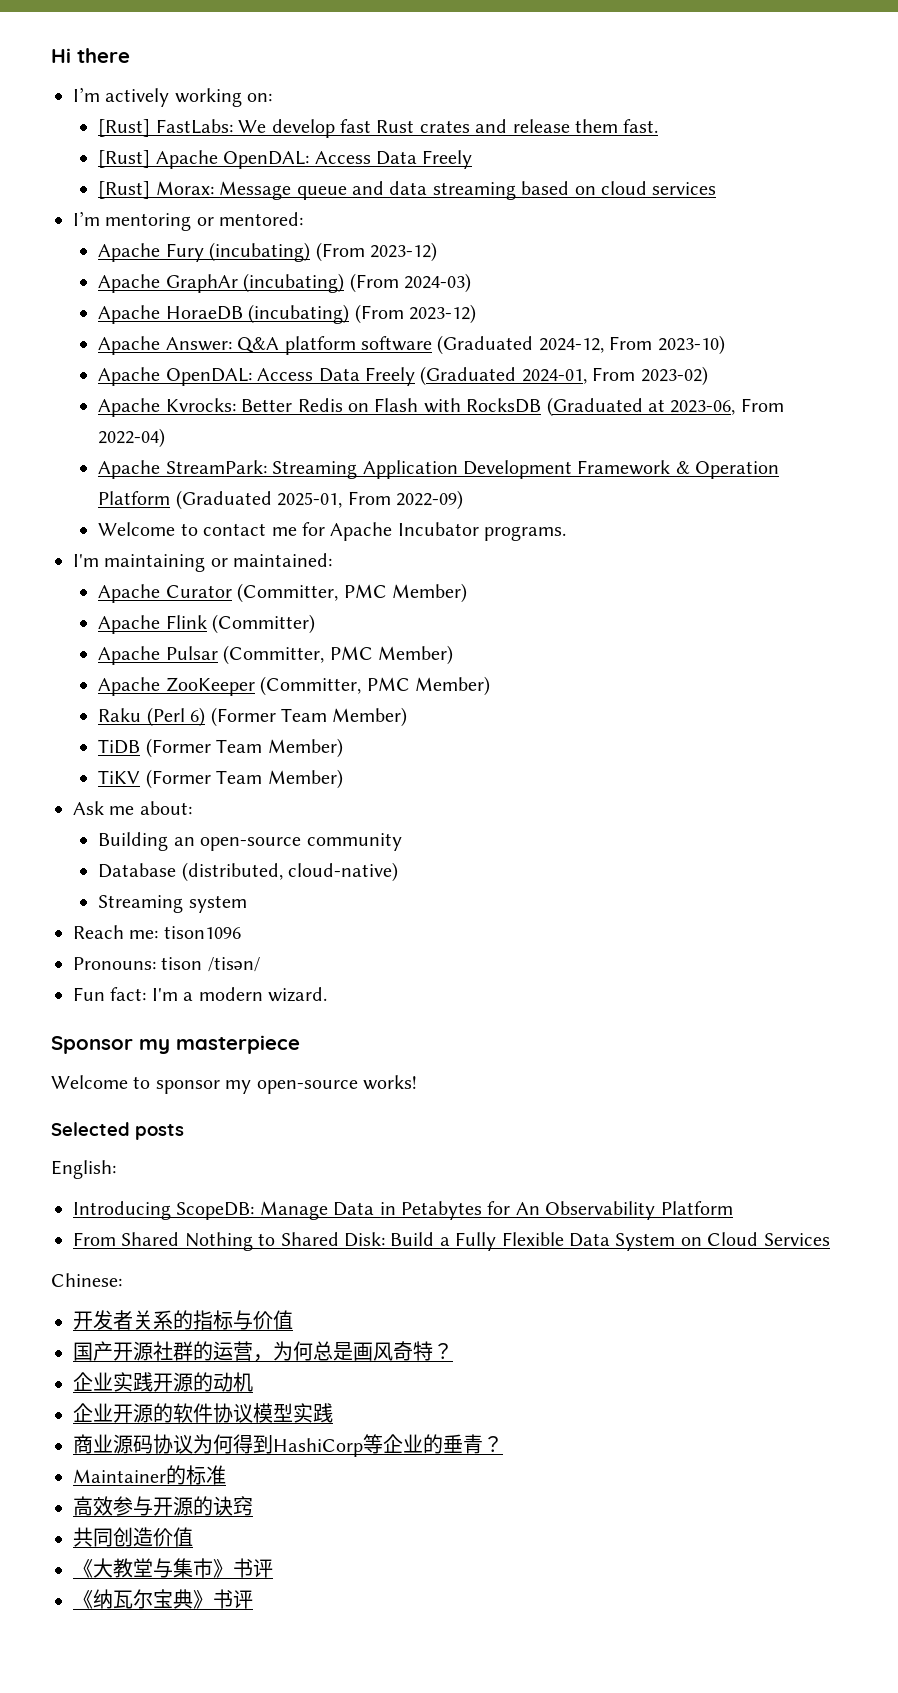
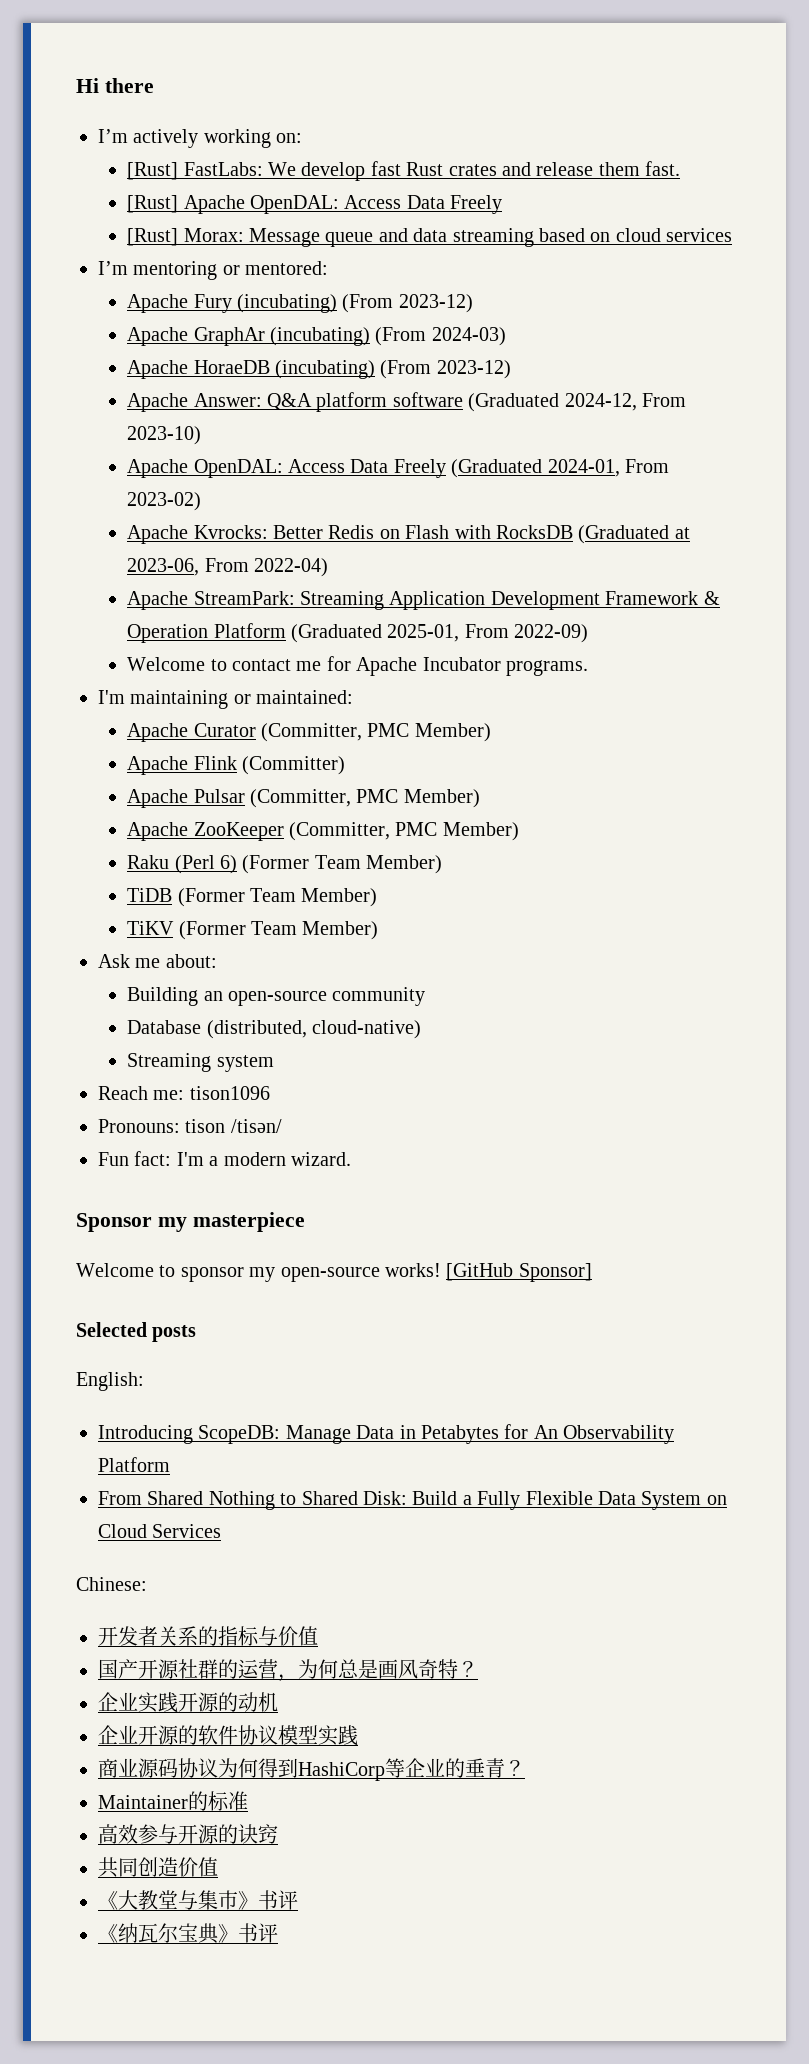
(417, 1082) none -> [446,1263,592,1282] [GitHub Sponsor]

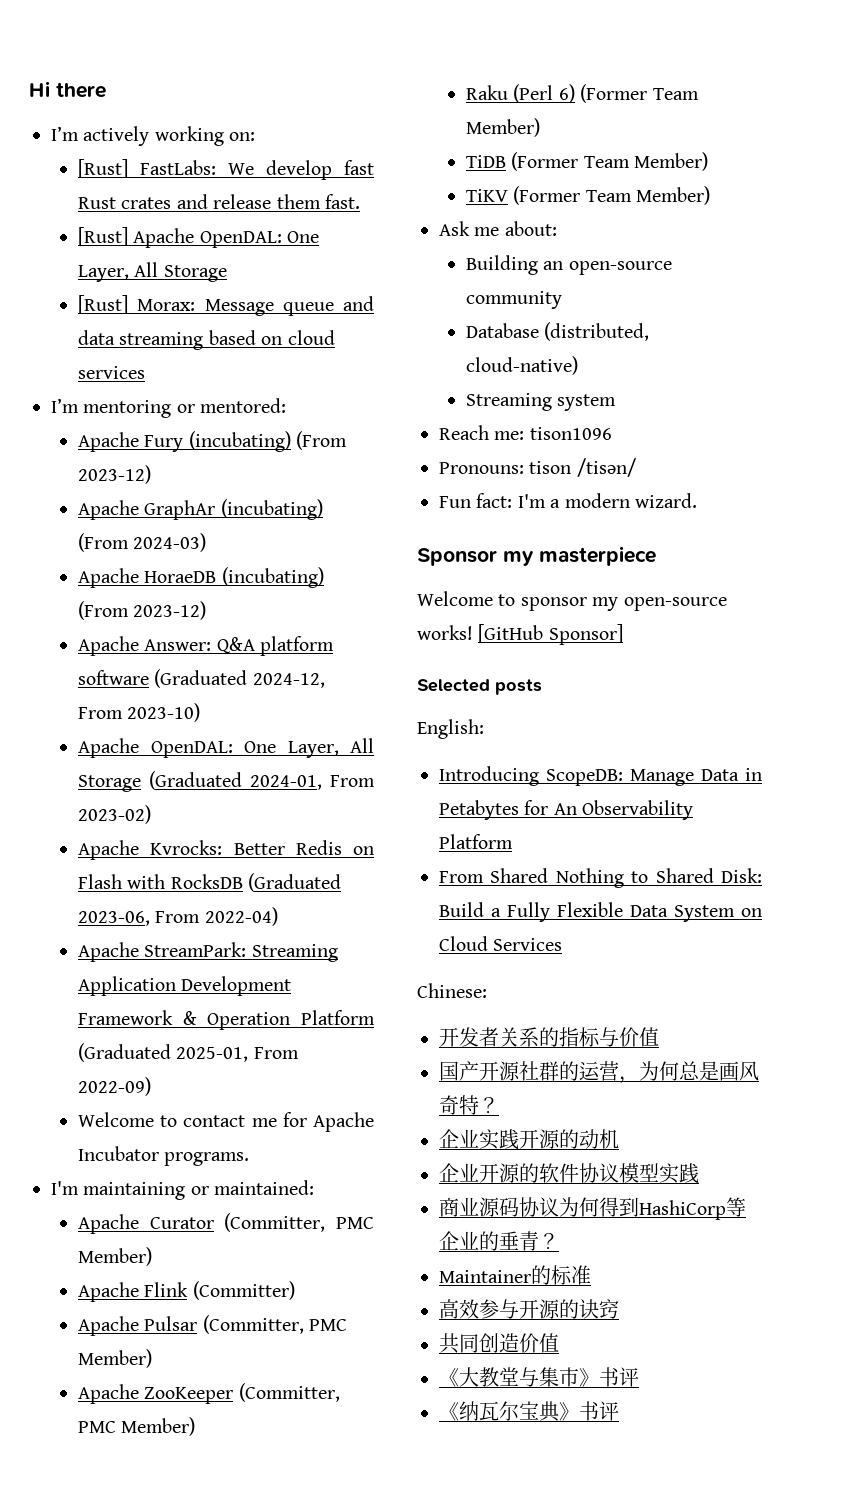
[344,195,503,214] Access Data Freely -> [287,231,320,243] [78,262,227,282] One Layer, All Storage
[287,459,446,478] Access Data Freely -> [244,738,374,758] [78,775,142,792] One Layer, All Storage
[674,527,690,539] at -> (342, 882) none

